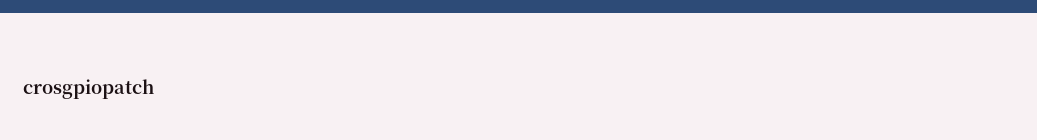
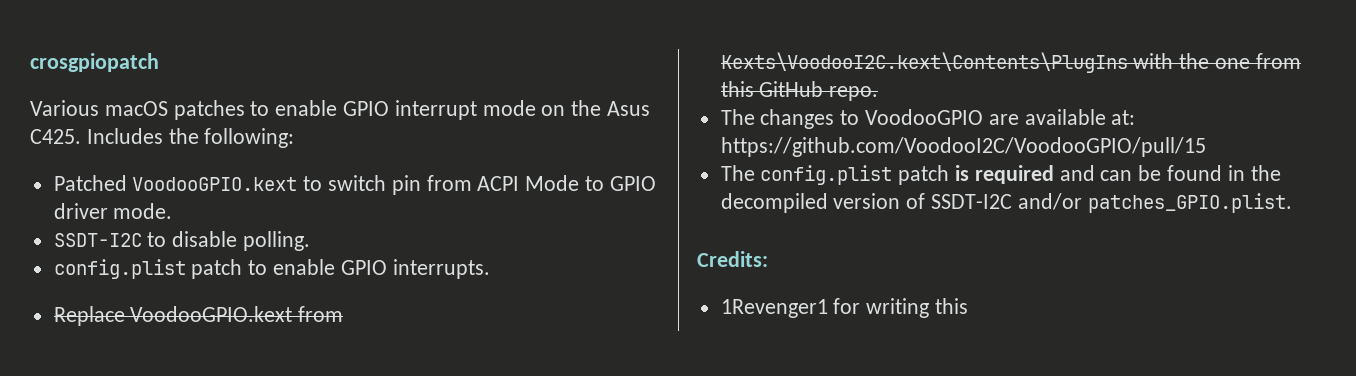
(154, 89) none -> [30,100,651,120] [30,128,295,148] [53,175,656,195] [53,203,173,219] [53,231,311,251] [53,259,490,279] [53,306,344,326] [720,52,1301,73] [720,81,879,101] [720,109,1136,129] [720,137,1206,157] [720,165,1281,185] [720,193,1292,213] [697,251,768,267] [720,298,969,318] // Various macOS patches to enable GPIO interrupt mode on the Asus C425. Includes the following: // Patched VoodooGPIO.kext to switch pin from ACPI Mode to GPIO driver mode. // SSDT-I2C to disable polling. // config.plist patch to enable GPIO interrupts. // Replace VoodooGPIO.kext from Kexts\VoodooI2C.kext\Contents\PlugIns with the one from this GitHub repo. // The changes to VoodooGPIO are available at: https://github.com/VoodooI2C/VoodooGPIO/pull/15 // The config.plist patch is required and can be found in the decompiled version of SSDT-I2C and/or patches_GPIO.plist. // Credits: // 1Revenger1 for writing this

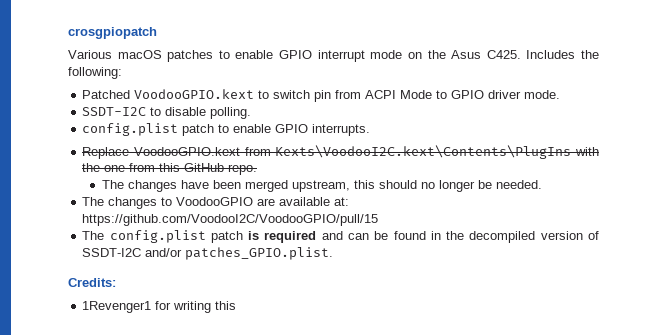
(879, 93) none -> [101,180,542,192] // The changes have been merged upstream, this should no longer be needed.

